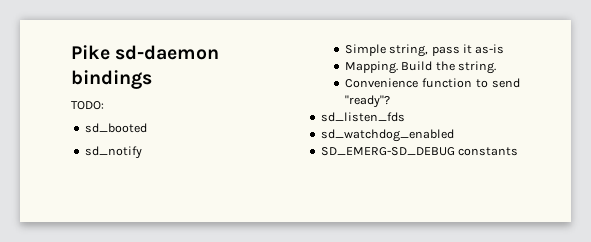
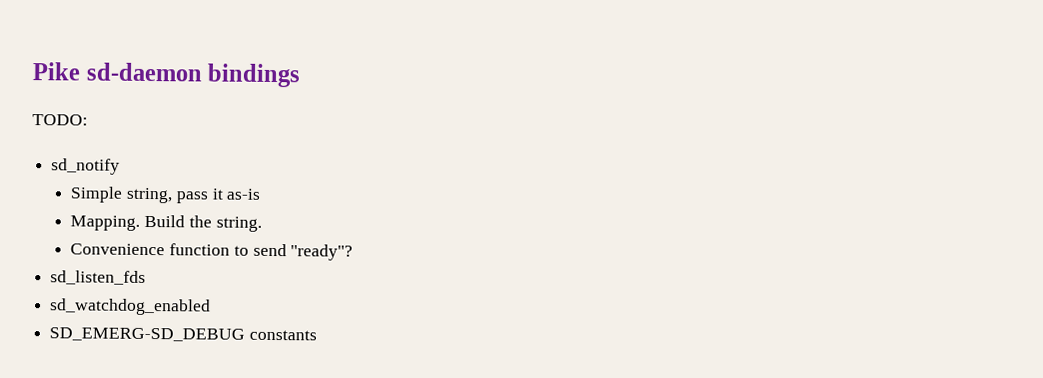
[84,123,147,133] // sd_booted -> (88, 120) none

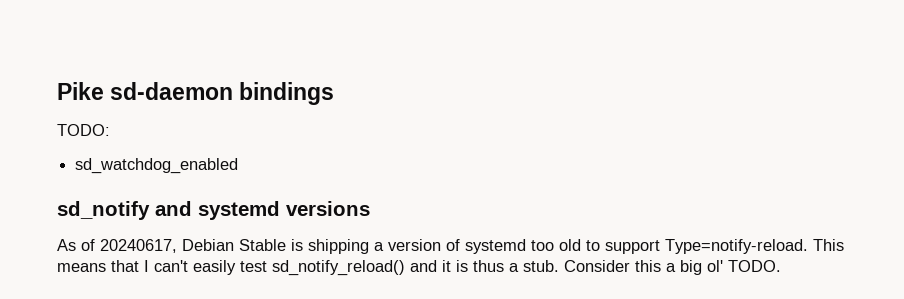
[51,158,121,175] [70,186,261,204] [70,214,262,232] [70,243,354,261] [50,270,147,285] [49,298,212,316] [49,327,317,342] sd_notify // Simple string, pass it as-is // Mapping. Build the string. // Convenience function to send "ready"? // sd_listen_fds // sd_watchdog_enabled // SD_EMERG-SD_DEBUG constants -> [75,158,239,174] [57,201,370,220] [57,239,844,254] [57,260,781,276] sd_watchdog_enabled // sd_notify and systemd versions // As of 20240617, Debian Stable is shipping a version of systemd too old to support Type=notify-reload. This means that I can't easily test sd_notify_reload() and it is thus a stub. Consider this a big ol' TODO.

